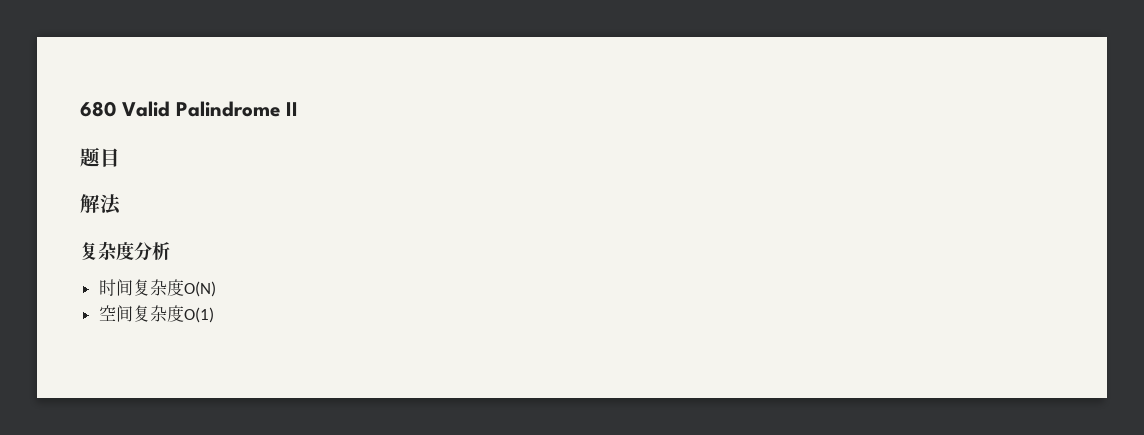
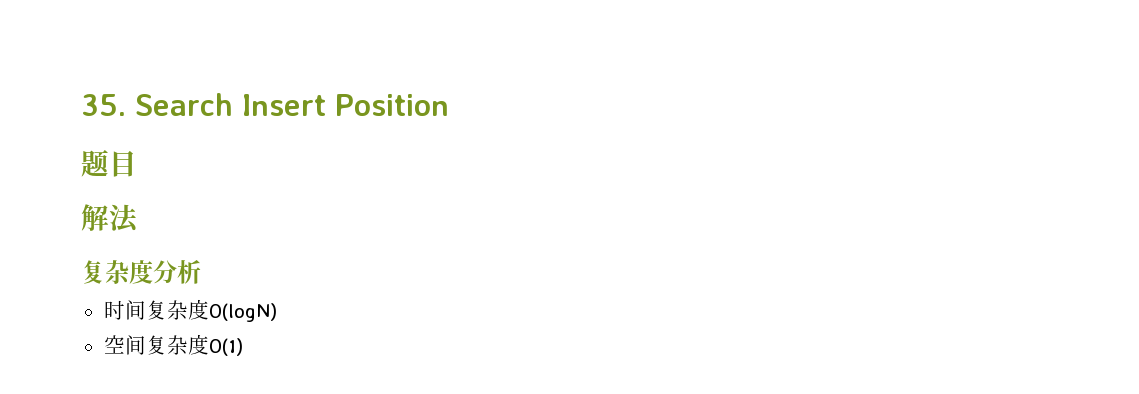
[80,101,298,117] 680 Valid Palindrome II -> [81,93,449,116] 35. Search Insert Position
[183,281,216,297] O(N) -> [208,303,277,322] O(logN)

